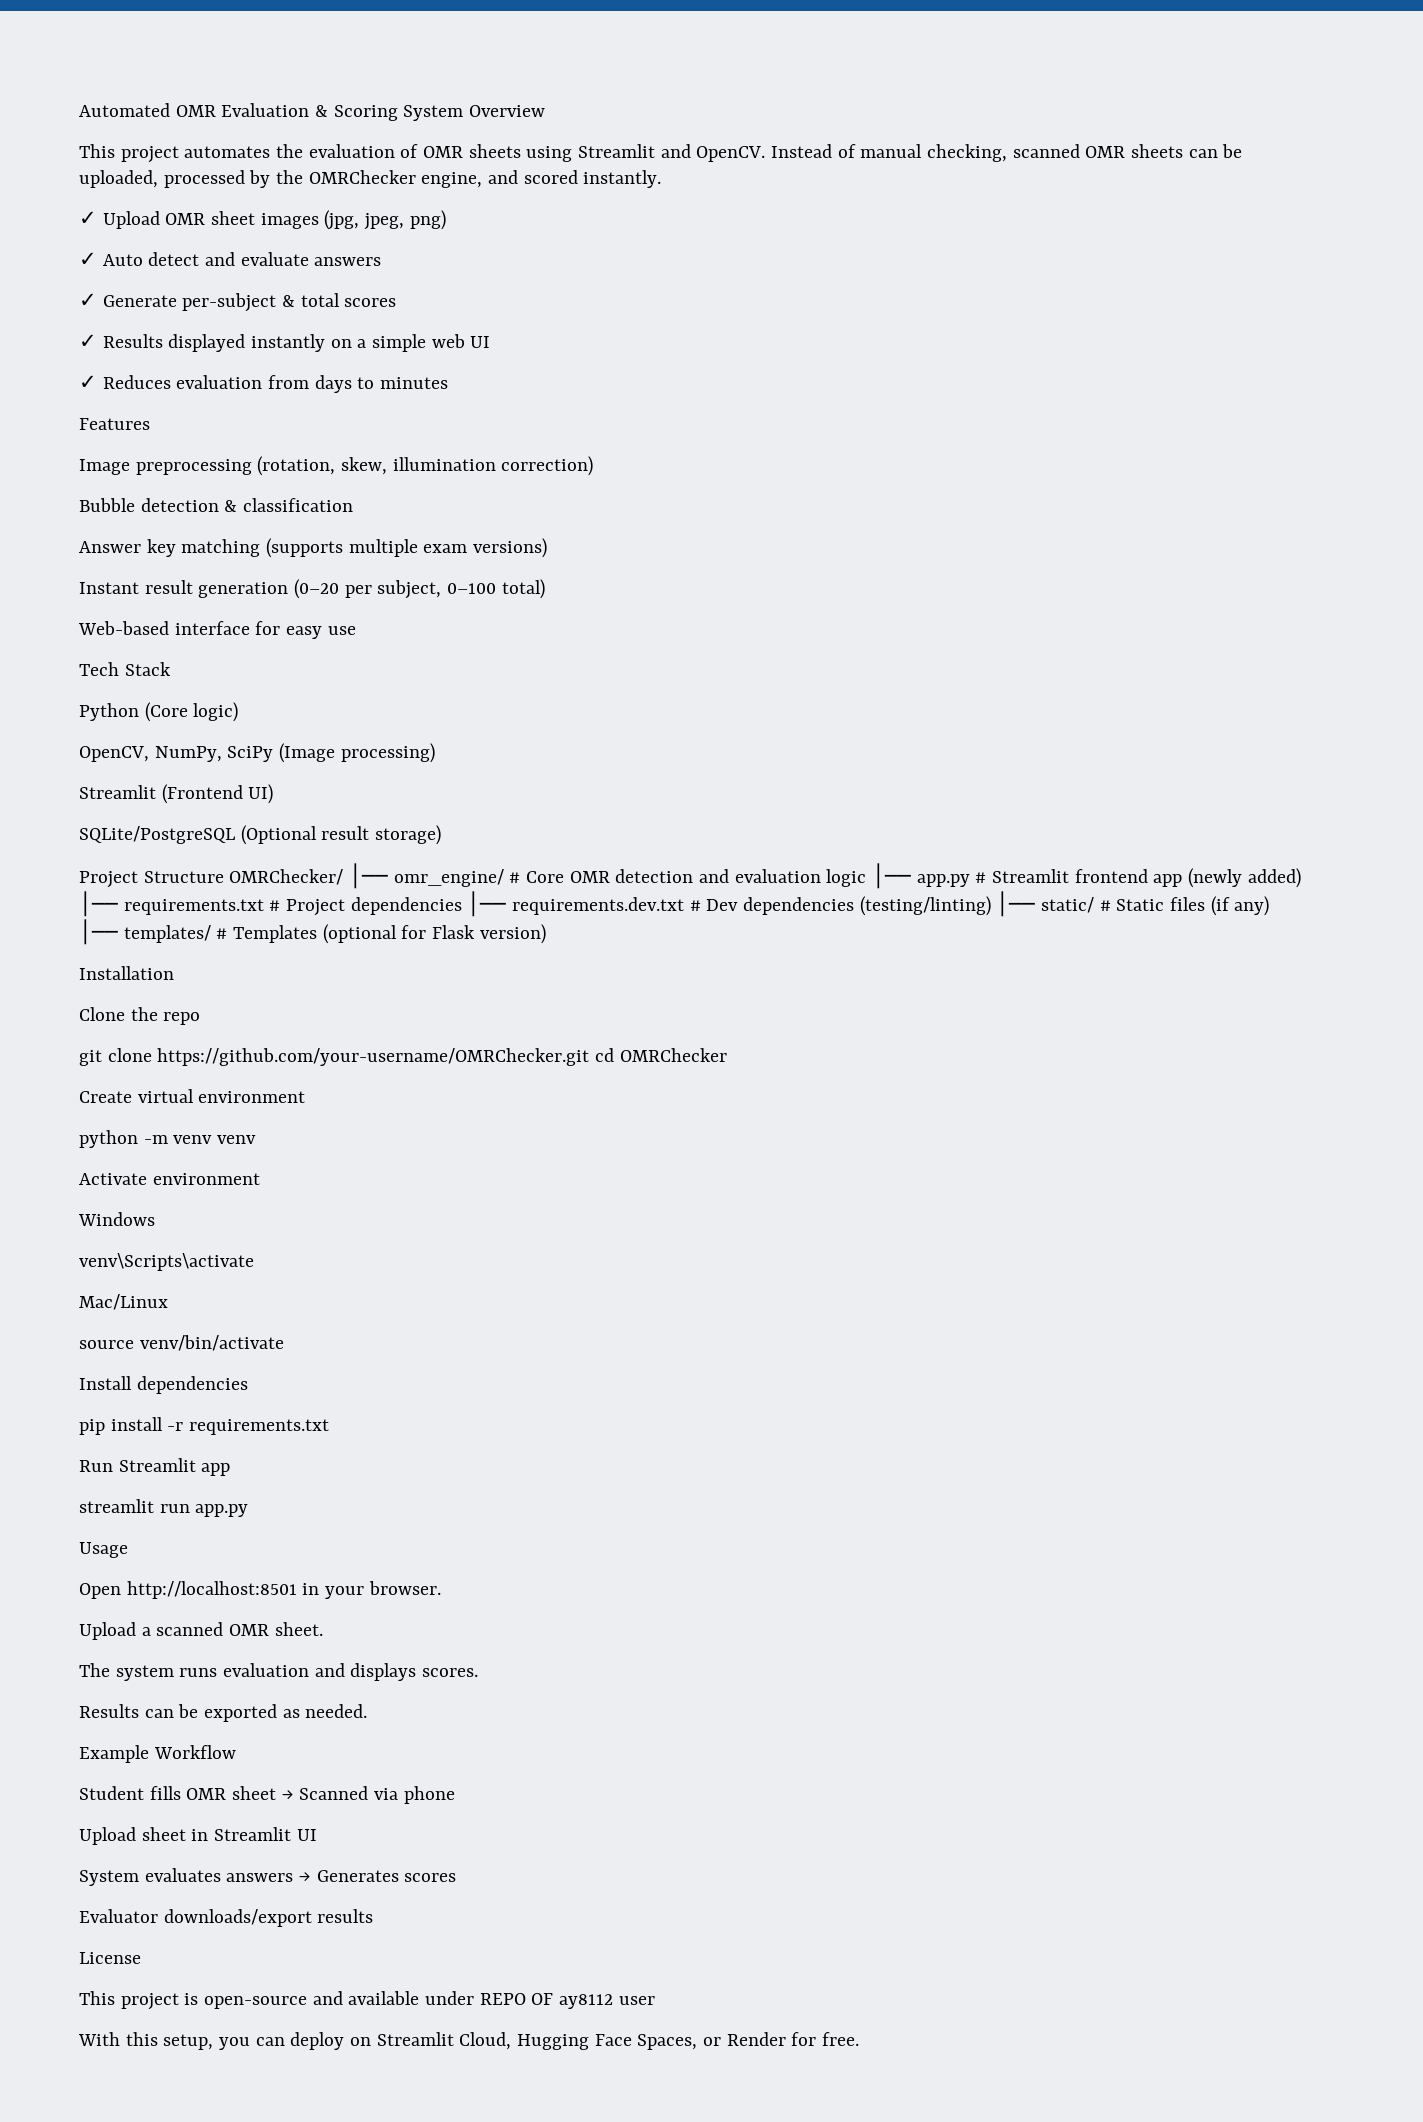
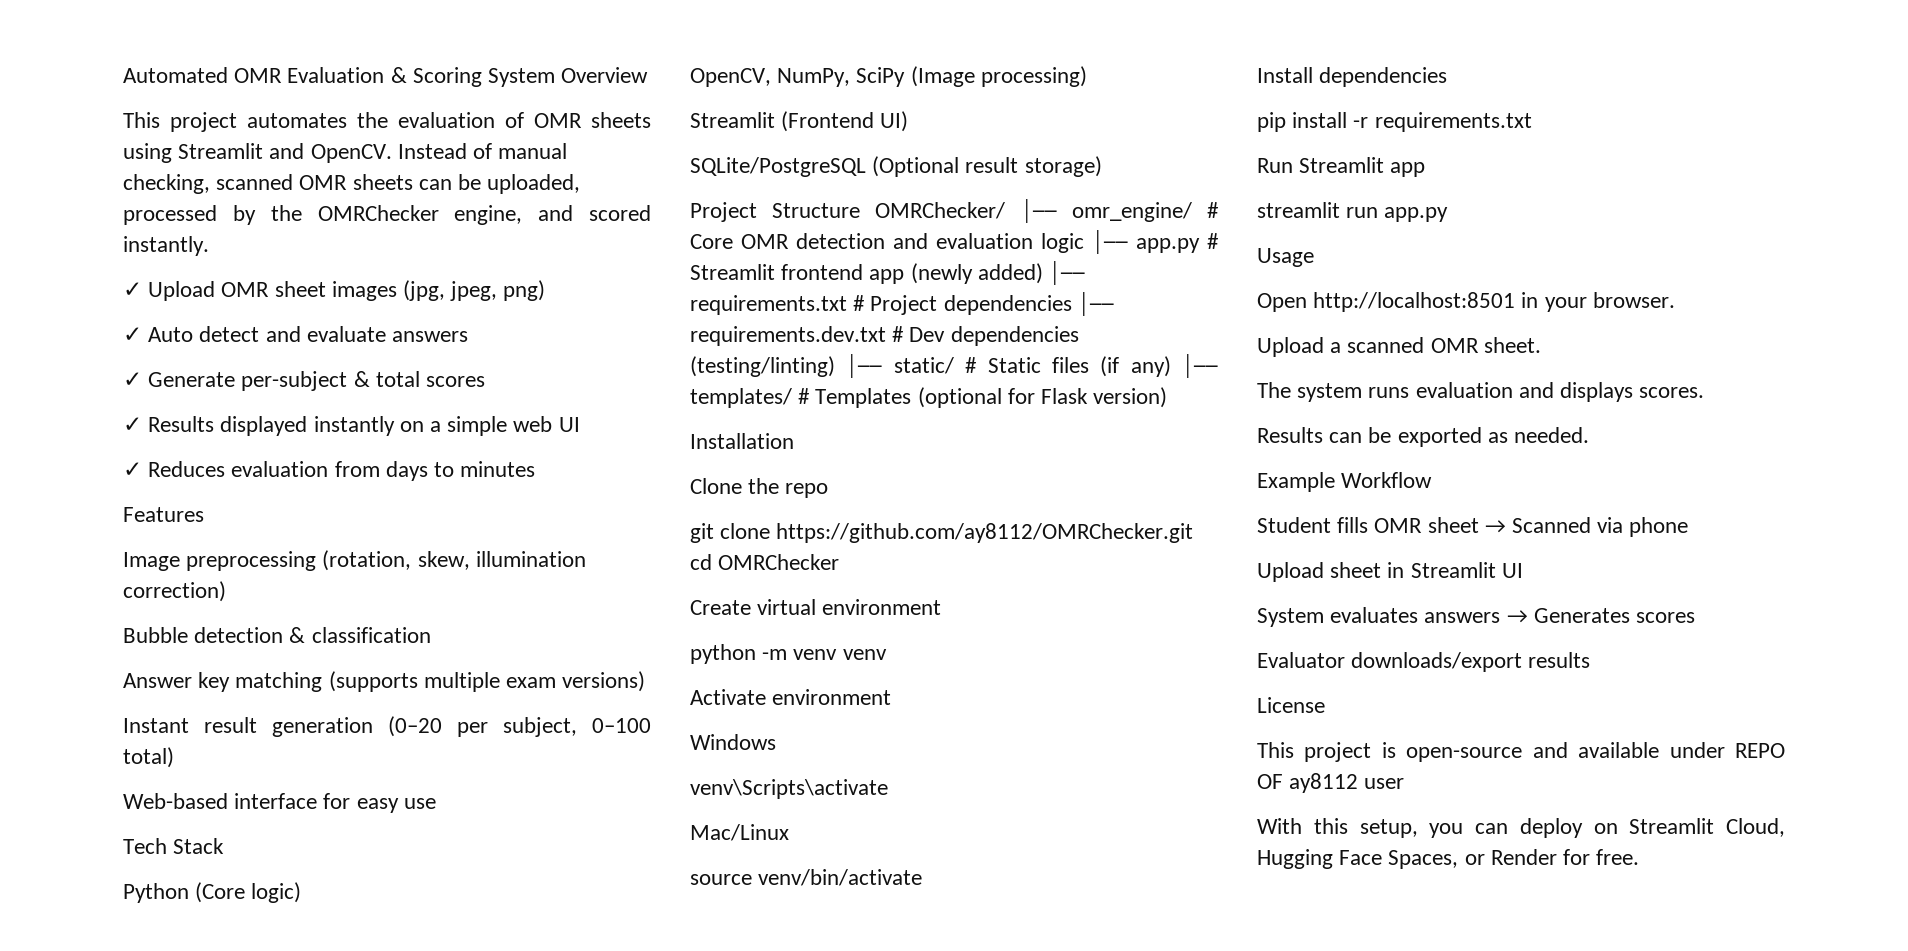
[157,1048,590,1066] https://github.com/your-username/OMRChecker.git -> [776,523,1194,543] https://github.com/ay8112/OMRChecker.git

